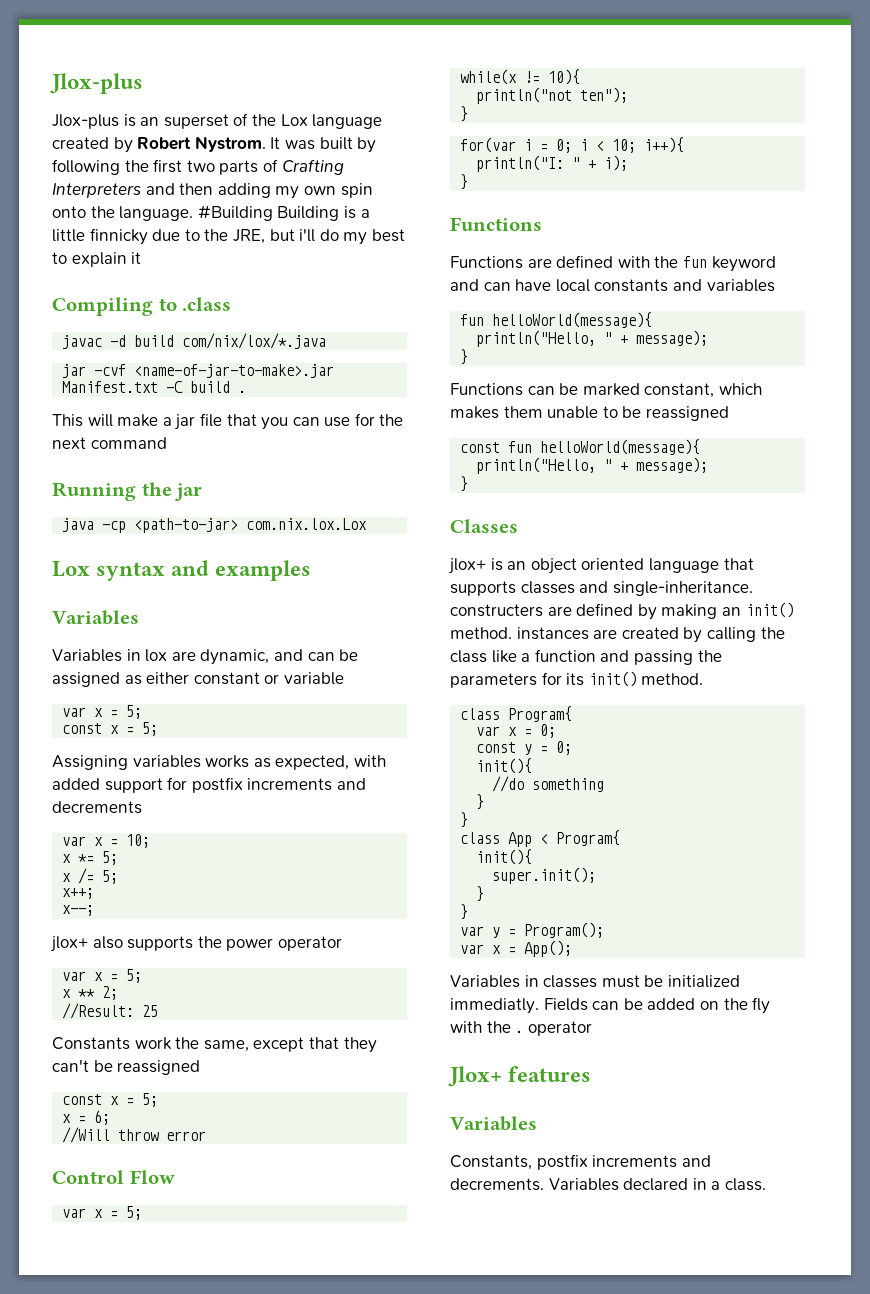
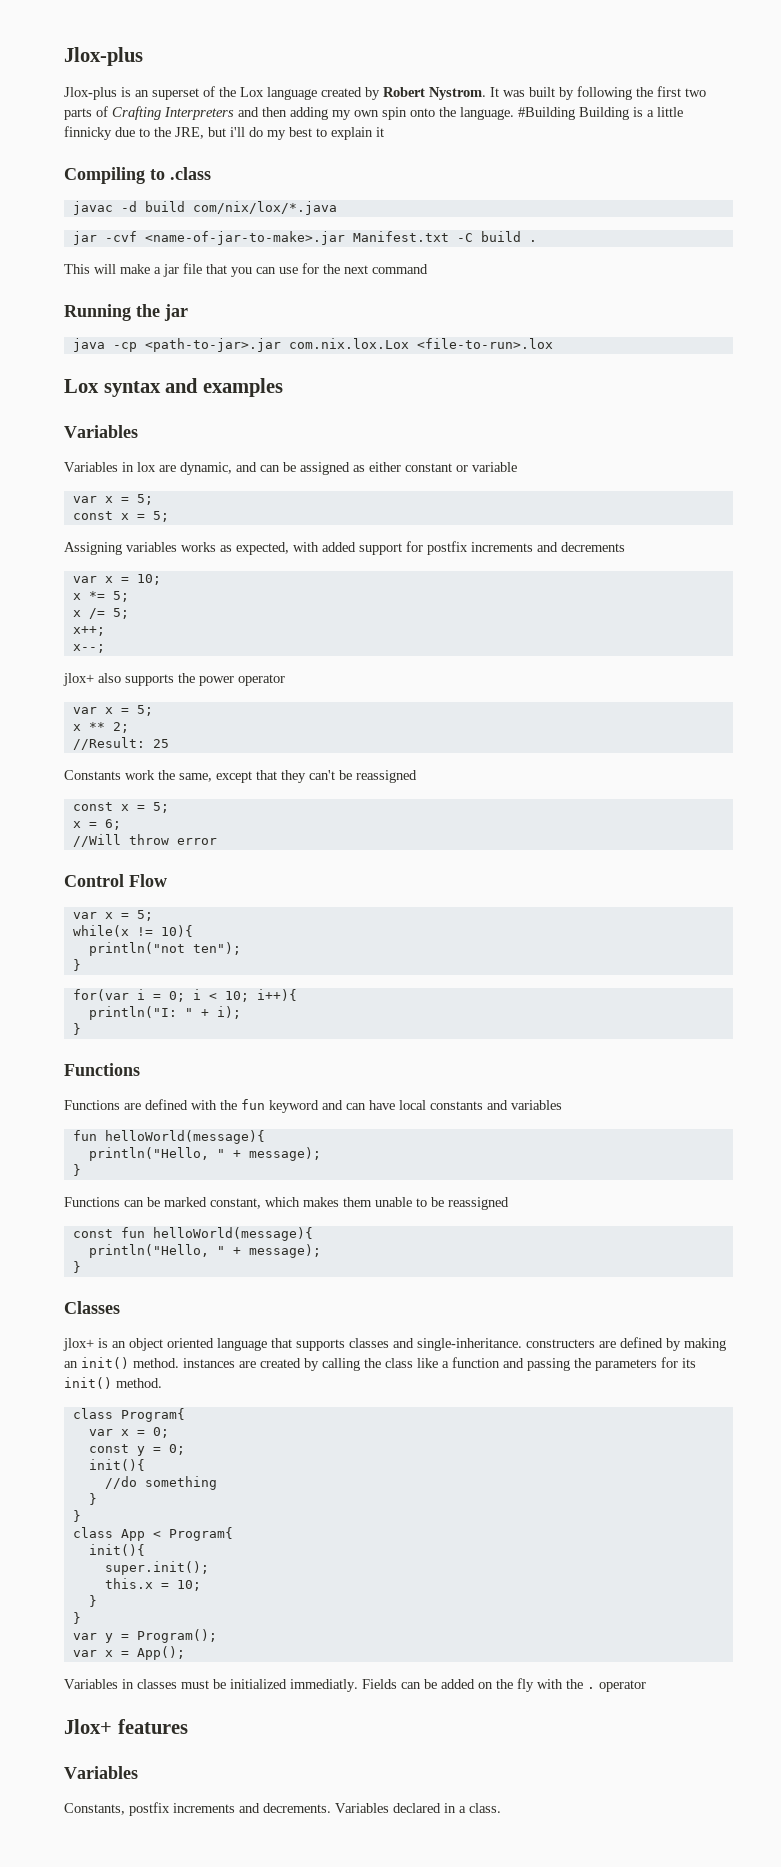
[134,518,239,533] <path-to-jar> -> [144,338,281,352] <path-to-jar>.jar
(368, 524) none -> [416,338,553,349] <file-to-run>.lox
(597, 875) none -> [104,1578,201,1591] // this.x = 10;

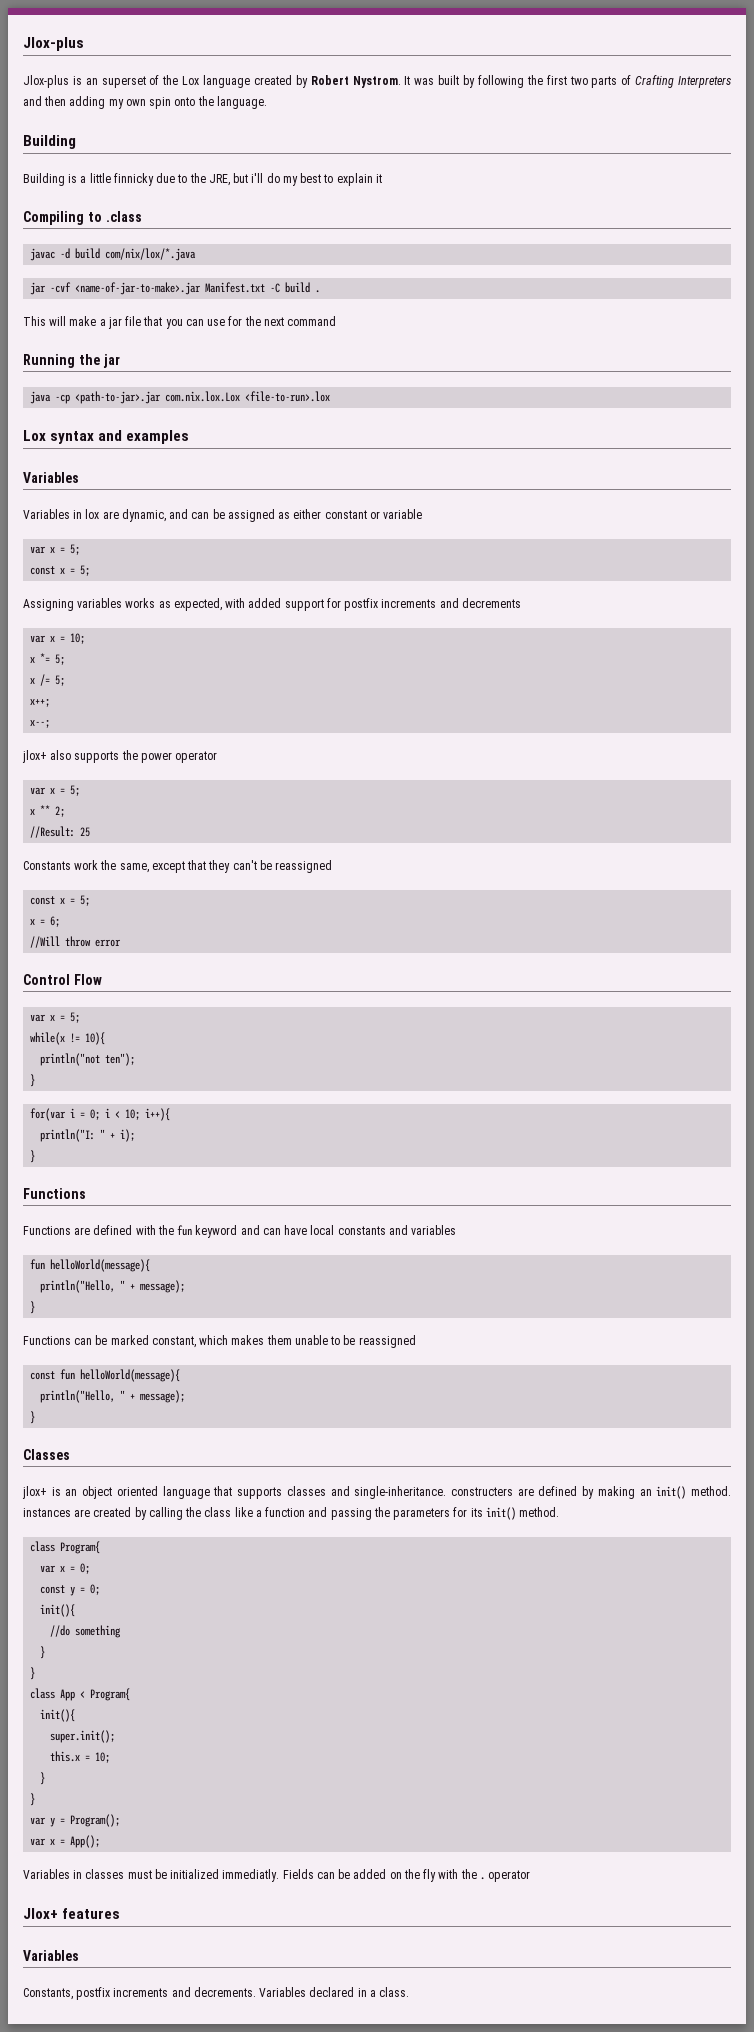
[518,107,575,120] #Building -> [23,135,76,149] // Building //

